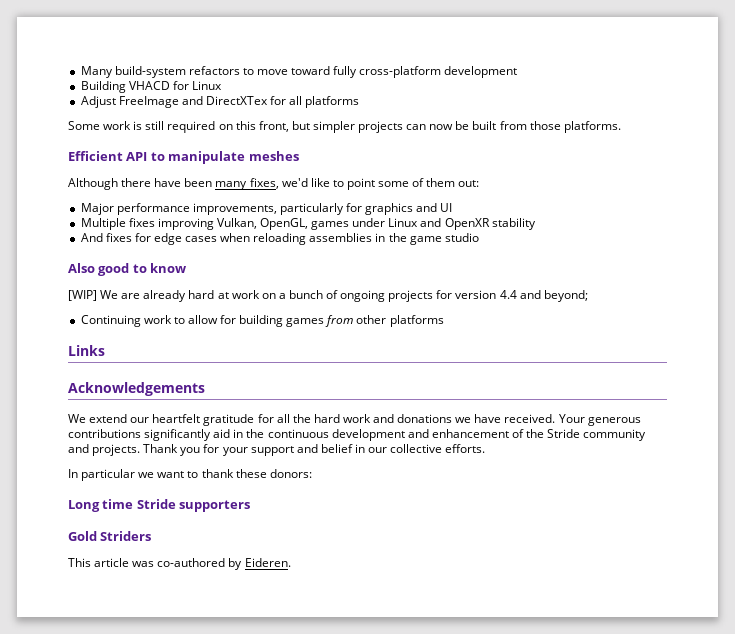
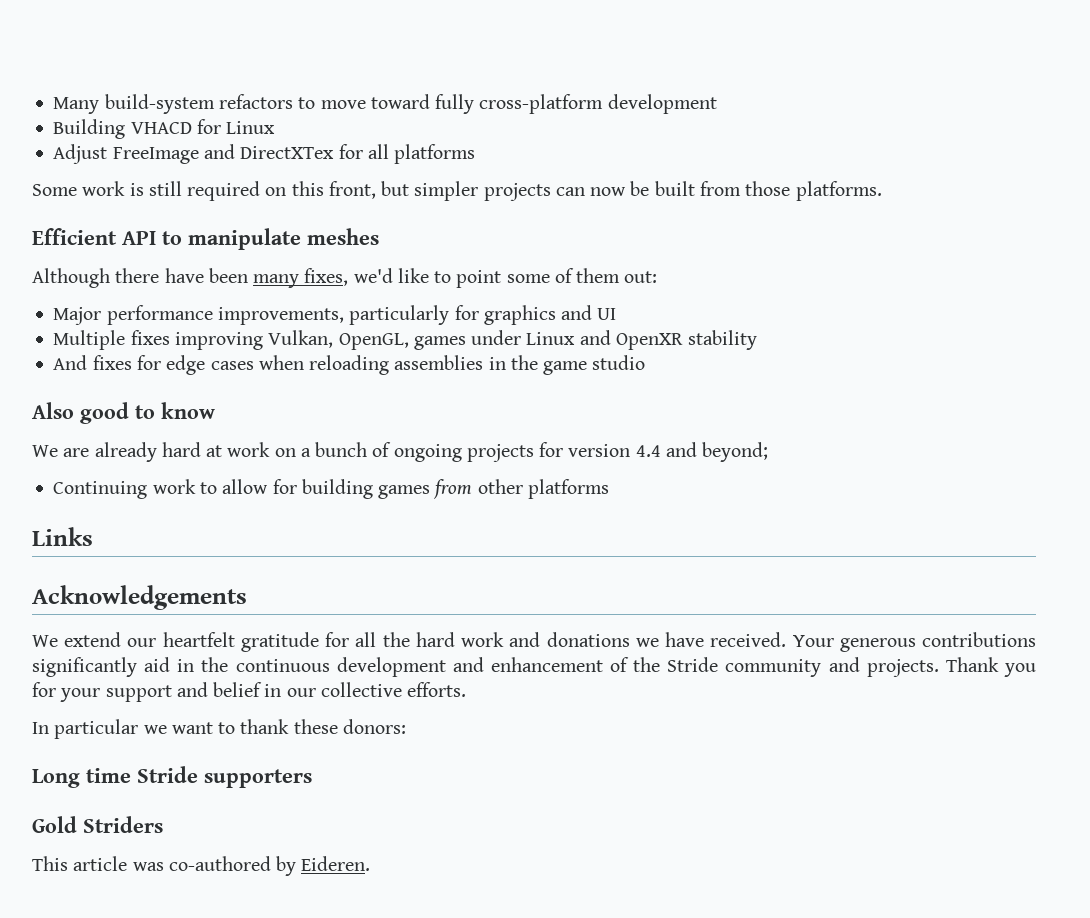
[68,290,97,301] [WIP] -> (215, 410) none

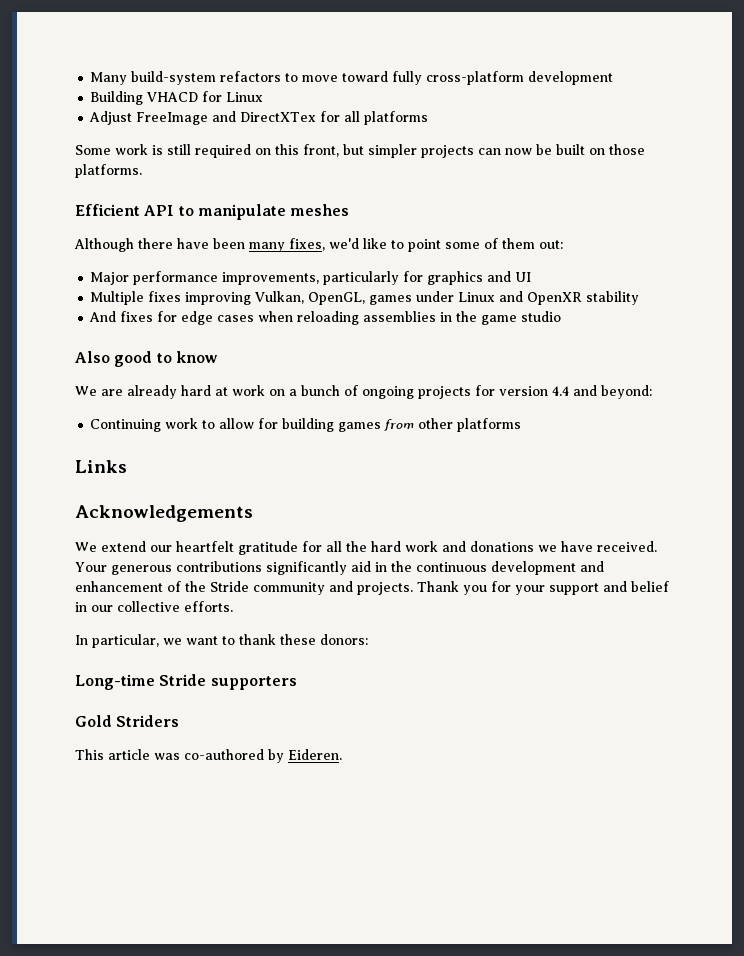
[699,181,741,196] from -> [589,148,605,155] on
[702,442,769,462] beyond; -> [601,385,652,399] beyond:
[54,719,139,739] particular -> [92,634,159,648] particular,
[32,768,131,788] Long time -> [75,674,155,690] Long-time

